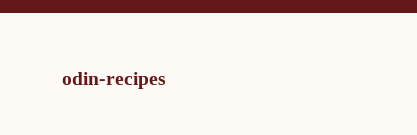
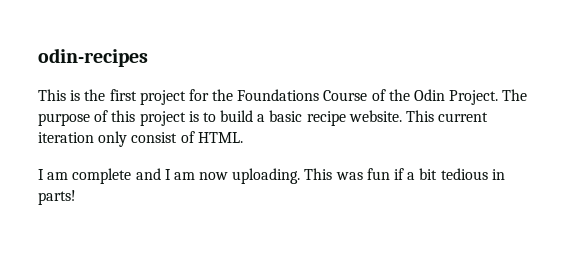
(166, 80) none -> [38,89,528,105] [38,110,489,126] [38,131,243,147] [38,168,505,184] [38,190,76,205] // This is the first project for the Foundations Course of the Odin Project. The purpose of this project is to build a basic recipe website. This current iteration only consist of HTML. // I am complete and I am now uploading. This was fun if a bit tedious in parts!

